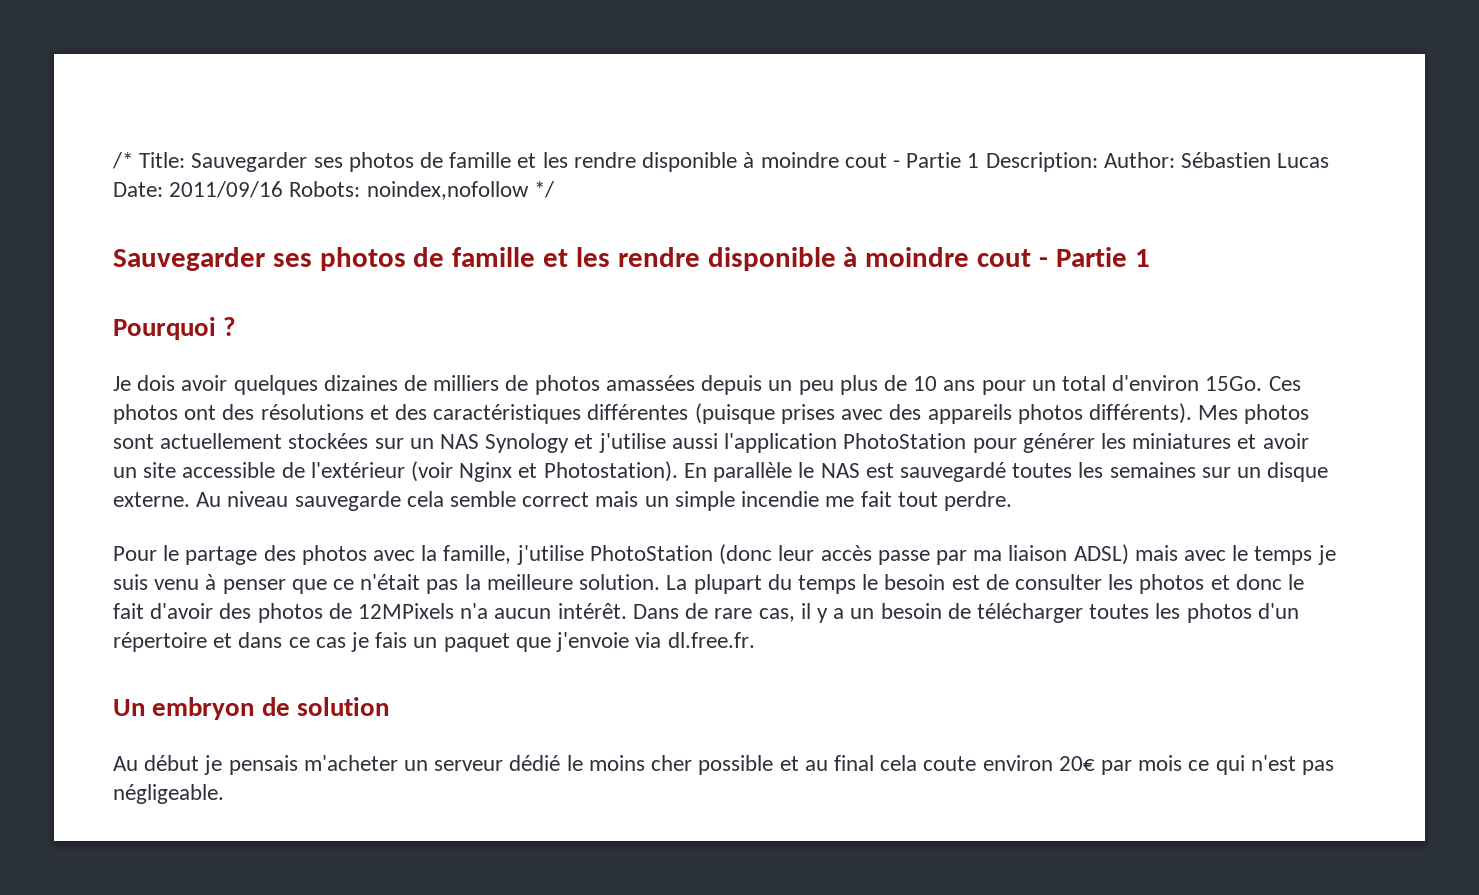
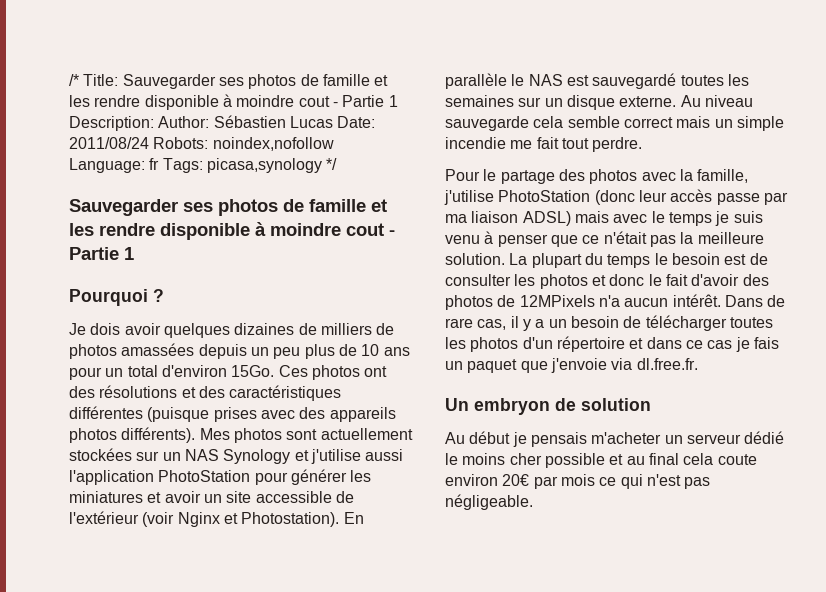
[169,181,284,198] 2011/09/16 -> [69,137,149,149] 2011/08/24
(529, 190) none -> [69,158,322,173] Language: fr Tags: picasa,synology

